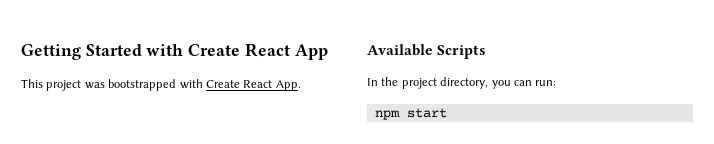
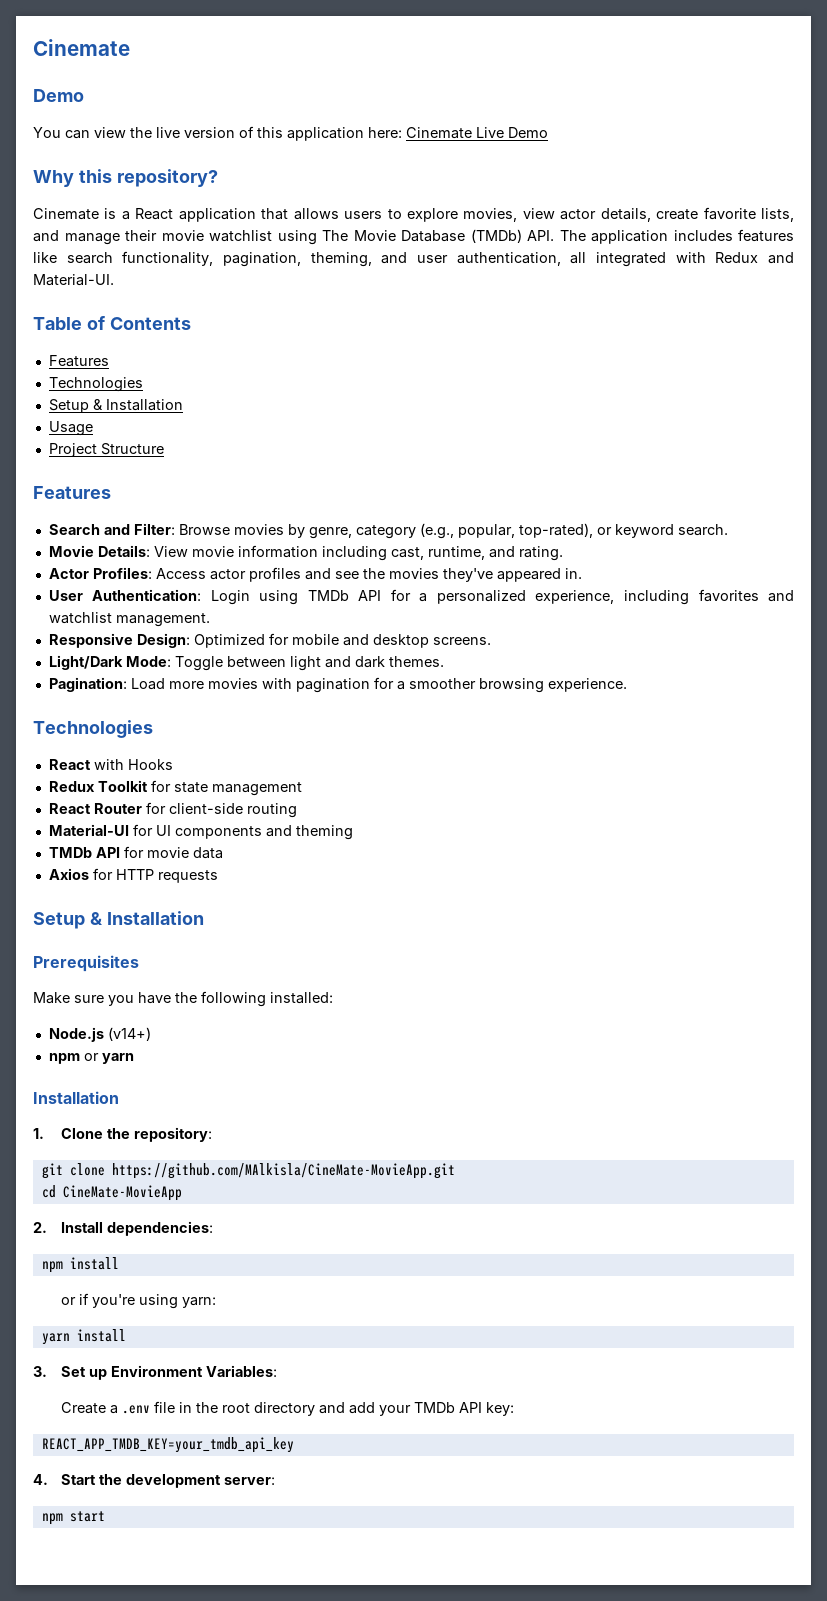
[21,43,328,60] [21,79,301,91] [367,44,487,59] [367,77,557,89] Getting Started with Create React App // This project was bootstrapped with Create React App. // Available Scripts // In the project directory, you can run: -> [33,39,130,56] [33,89,84,102] [33,126,548,141] [33,169,218,187] [33,207,794,222] [33,229,794,245] [33,251,794,267] [33,274,114,286] [33,316,191,330] [48,355,109,367] [48,377,143,392] [48,399,183,413] [48,421,93,436] [48,443,164,457] [33,486,111,499] [48,523,728,539] [48,545,563,561] [48,567,582,582] [48,589,794,605] [48,612,210,627] [48,633,491,648] [48,655,444,671] [48,677,627,693] [33,720,153,738] [48,759,173,770] [48,780,302,796] [48,802,297,818] [48,824,353,840] [48,846,223,859] [48,868,218,883] [33,911,204,929] [33,955,139,972] [33,991,333,1007] [48,1027,151,1042] [48,1053,134,1064] [33,1091,119,1104] [33,1127,213,1142] [41,1163,455,1179] [41,1185,182,1201] [33,1221,214,1236] [41,1257,119,1273] [61,1293,217,1309] [41,1329,126,1345] [33,1365,278,1380] [61,1401,515,1416] [41,1437,294,1453] [33,1474,276,1488] Cinemate // Demo // You can view the live version of this application here: Cinemate Live Demo // Why this repository? // Cinemate is a React application that allows users to explore movies, view actor details, create favorite lists, and manage their movie watchlist using The Movie Database (TMDb) API. The application includes features like search functionality, pagination, theming, and user authentication, all integrated with Redux and Material-UI. // Table of Contents // Features // Technologies // Setup & Installation // Usage // Project Structure // Features // Search and Filter: Browse movies by genre, category (e.g., popular, top-rated), or keyword search. // Movie Details: View movie information including cast, runtime, and rating. // Actor Profiles: Access actor profiles and see the movies they've appeared in. // User Authentication: Login using TMDb API for a personalized experience, including favorites and watchlist management. // Responsive Design: Optimized for mobile and desktop screens. // Light/Dark Mode: Toggle between light and dark themes. // Pagination: Load more movies with pagination for a smoother browsing experience. // Technologies // React with Hooks // Redux Toolkit for state management // React Router for client-side routing // Material-UI for UI components and theming // TMDb API for movie data // Axios for HTTP requests // Setup & Installation // Prerequisites // Make sure you have the following installed: // Node.js (v14+) // npm or yarn // Installation // 1. Clone the repository: // git clone https://github.com/MAlkisla/CineMate-MovieApp.git // cd CineMate-MovieApp // 2. Install dependencies: // npm install // or if you're using yarn: // yarn install // 3. Set up Environment Variables: // Create a .env file in the root directory and add your TMDb API key: // REACT_APP_TMDB_KEY=your_tmdb_api_key // 4. Start the development server:

